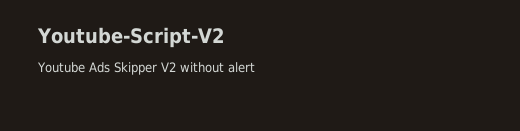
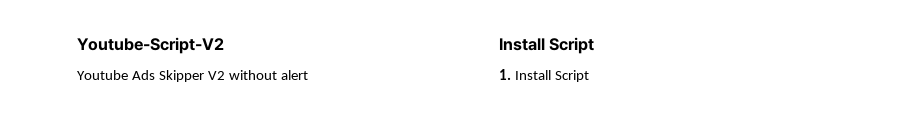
(255, 67) none -> [499,37,595,54] [499,69,589,82] // Install Script // 1. Install Script

